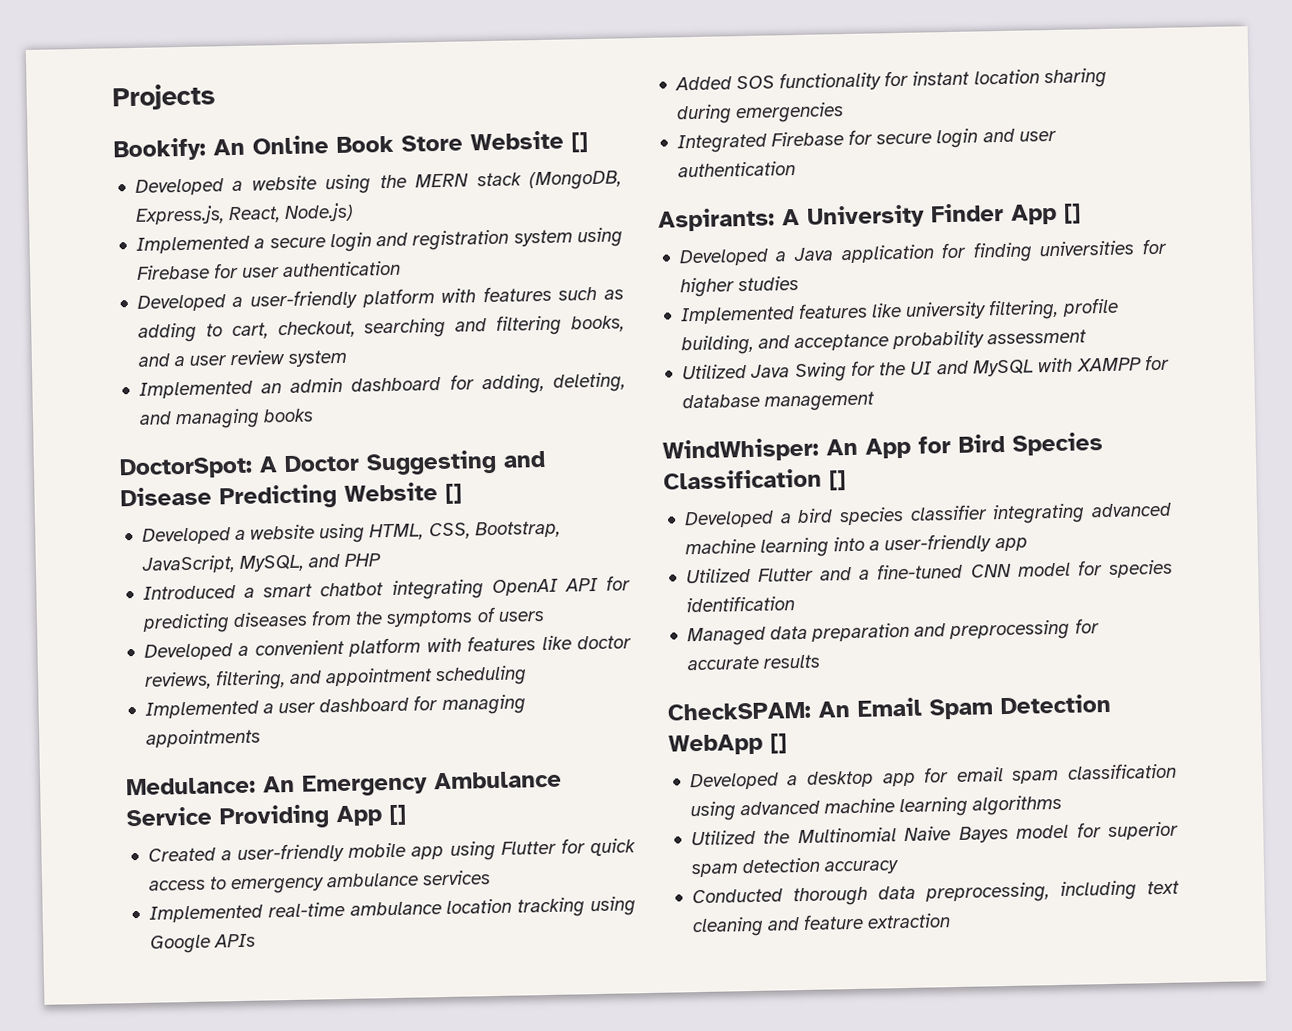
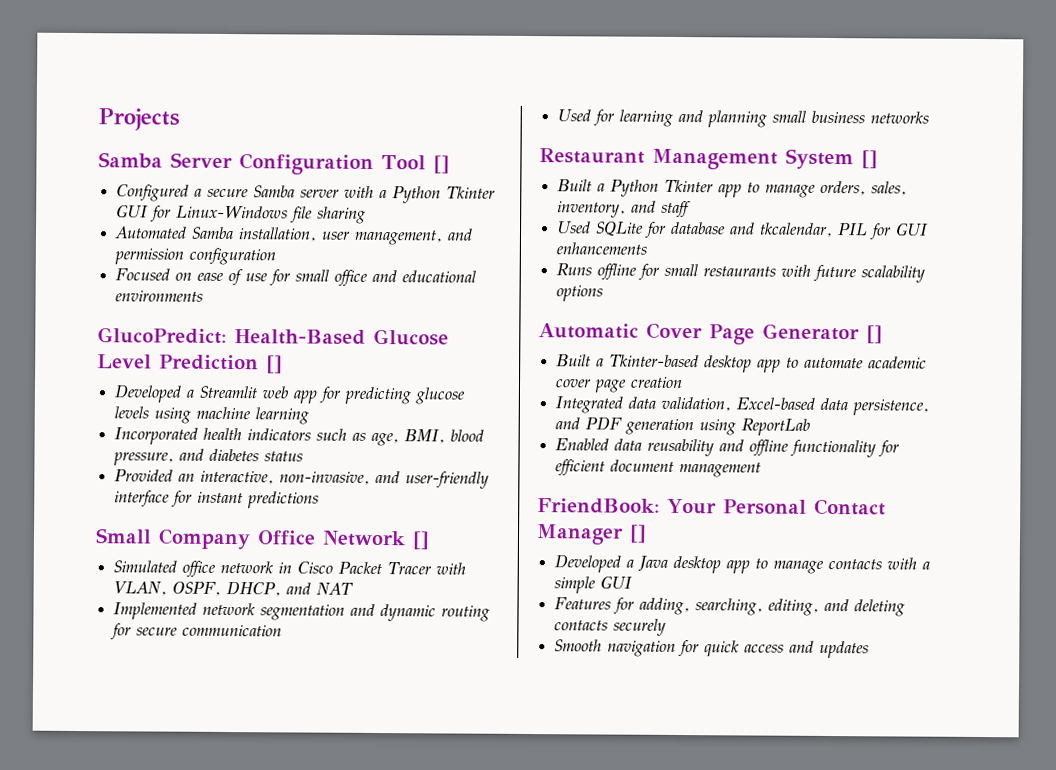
[113,130,588,162] [134,170,622,196] [134,202,355,225] [135,227,623,254] [136,260,402,280] [136,285,624,312] [137,314,625,343] [137,349,349,367] [138,372,626,399] [138,408,315,430] [119,449,546,480] [120,482,462,510] [141,520,561,545] [140,553,382,574] [142,575,631,600] [141,606,545,634] [143,635,633,661] [143,665,528,691] [144,694,526,719] [145,728,261,748] [126,770,562,797] [126,804,406,830] [147,838,636,864] [148,870,492,895] [148,896,636,923] [149,933,257,954] [674,67,1107,92] [675,102,845,125] [676,128,1057,154] [677,161,796,178] [658,202,1081,232] [678,238,1167,267] [679,275,800,298] [679,297,1119,325] [680,329,1088,356] [681,354,1170,383] [681,391,876,412] [662,432,1103,463] [663,468,846,491] [683,502,1172,529] [684,533,1028,558] [685,559,1173,584] [685,595,795,613] [686,618,1100,647] [686,654,822,671] [667,693,1111,721] [668,733,787,756] [689,762,1177,791] [689,794,1063,822] [690,821,1179,846] [690,857,901,878] [691,880,1180,907] [691,913,952,938] Bookify: An Online Book Store Website [] // Developed a website using the MERN stack (MongoDB, Express.js, React, Node.js) // Implemented a secure login and registration system using Firebase for user authentication // Developed a user-friendly platform with features such as adding to cart, checkout, searching and filtering books, and a user review system // Implemented an admin dashboard for adding, deleting, and managing books // DoctorSpot: A Doctor Suggesting and Disease Predicting Website [] // Developed a website using HTML, CSS, Bootstrap, JavaScript, MySQL, and PHP // Introduced a smart chatbot integrating OpenAI API for predicting diseases from the symptoms of users // Developed a convenient platform with features like doctor reviews, filtering, and appointment scheduling // Implemented a user dashboard for managing appointments // Medulance: An Emergency Ambulance Service Providing App [] // Created a user-friendly mobile app using Flutter for quick access to emergency ambulance services // Implemented real-time ambulance location tracking using Google APIs // Added SOS functionality for instant location sharing during emergencies // Integrated Firebase for secure login and user authentication // Aspirants: A University Finder App [] // Developed a Java application for finding universities for higher studies // Implemented features like university filtering, profile building, and acceptance probability assessment // Utilized Java Swing for the UI and MySQL with XAMPP for database management // WindWhisper: An App for Bird Species Classification [] // Developed a bird species classifier integrating advanced machine learning into a user-friendly app // Utilized Flutter and a fine-tuned CNN model for species identification // Managed data preparation and preprocessing for accurate results // CheckSPAM: An Email Spam Detection WebApp [] // Developed a desktop app for email spam classification using advanced machine learning algorithms // Utilized the Multinomial Naive Bayes model for superior spam detection accuracy // Conducted thorough data preprocessing, including text cleaning and feature extraction -> [98,152,450,175] [116,184,497,204] [116,204,367,224] [114,226,474,246] [114,247,277,266] [115,268,477,287] [115,290,204,302] [97,327,449,346] [97,354,283,374] [114,384,466,405] [114,406,310,425] [114,427,485,447] [113,448,304,466] [114,469,490,489] [114,490,320,509] [95,528,430,550] [113,560,467,578] [113,581,355,597] [113,602,491,622] [110,623,283,641] [557,109,930,128] [539,148,878,170] [557,179,908,198] [557,200,692,219] [557,221,930,241] [556,242,648,255] [556,263,926,283] [556,285,604,302] [538,322,883,345] [556,354,928,373] [555,376,684,393] [555,396,930,416] [555,416,811,436] [555,438,901,458] [555,459,762,478] [537,498,886,516] [536,524,647,545] [554,554,931,574] [554,575,634,594] [554,597,906,617] [554,618,667,636] [554,639,870,659] Samba Server Configuration Tool [] // Configured a secure Samba server with a Python Tkinter GUI for Linux-Windows file sharing // Automated Samba installation, user management, and permission configuration // Focused on ease of use for small office and educational environments // GlucoPredict: Health-Based Glucose Level Prediction [] // Developed a Streamlit web app for predicting glucose levels using machine learning // Incorporated health indicators such as age, BMI, blood pressure, and diabetes status // Provided an interactive, non-invasive, and user-friendly interface for instant predictions // Small Company Office Network [] // Simulated office network in Cisco Packet Tracer with VLAN, OSPF, DHCP, and NAT // Implemented network segmentation and dynamic routing for secure communication // Used for learning and planning small business networks // Restaurant Management System [] // Built a Python Tkinter app to manage orders, sales, inventory, and staff // Used SQLite for database and tkcalendar, PIL for GUI enhancements // Runs offline for small restaurants with future scalability options // Automatic Cover Page Generator [] // Built a Tkinter-based desktop app to automate academic cover page creation // Integrated data validation, Excel-based data persistence, and PDF generation using ReportLab // Enabled data reusability and offline functionality for efficient document management // FriendBook: Your Personal Contact Manager [] // Developed a Java desktop app to manage contacts with a simple GUI // Features for adding, searching, editing, and deleting contacts securely // Smooth navigation for quick access and updates

